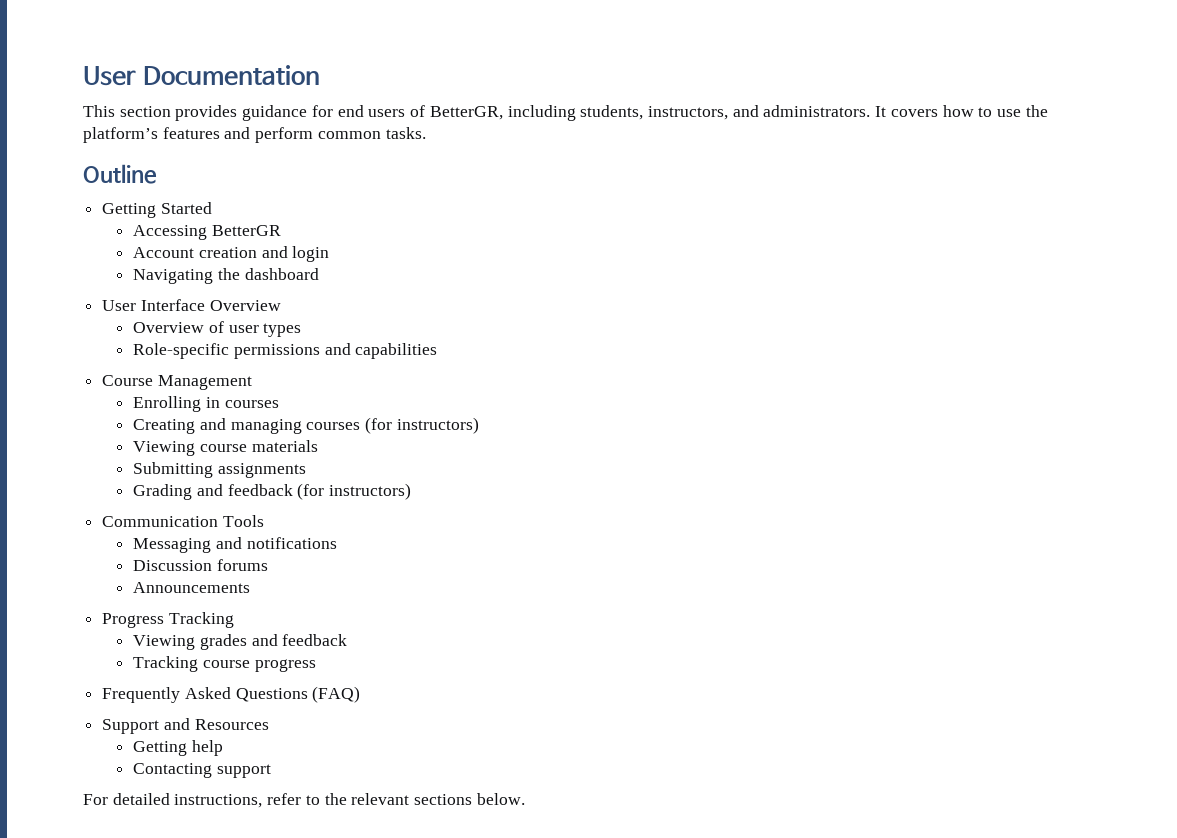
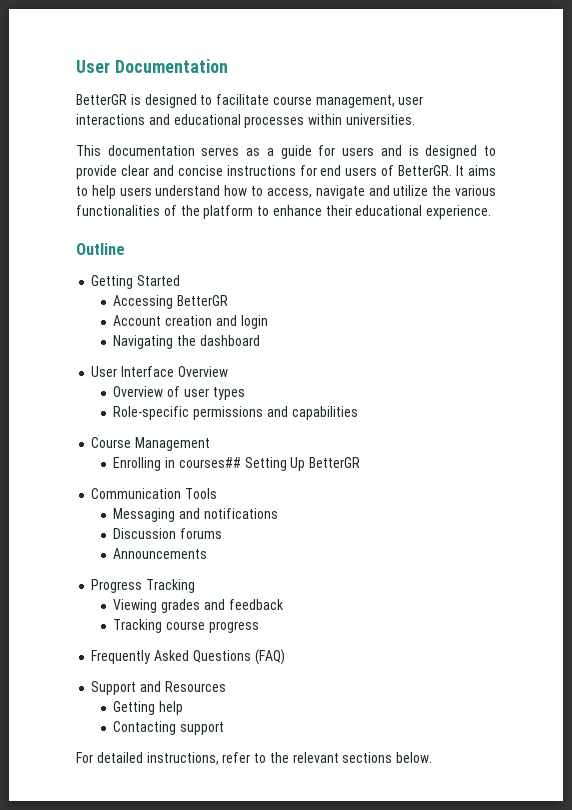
[83,105,1048,121] [83,127,426,143] This section provides guidance for end users of BetterGR, including students, instructors, and administrators. It covers how to use the platform’s features and perform common tasks. -> [76,94,424,108] [76,114,415,128] [76,145,497,159] [76,165,496,179] [76,185,496,199] [76,205,492,219] BetterGR is designed to facilitate course management, user interactions and educational processes within universities. // This documentation serves as a guide for users and is designed to provide clear and concise instructions for end users of BetterGR. It aims to help users understand how to access, navigate and utilize the various functionalities of the platform to enhance their educational experience.
[224,400,279,408] [133,417,479,434] [133,440,318,456] [133,462,306,478] [133,483,412,500] courses // Creating and managing courses (for instructors) // Viewing course materials // Submitting assignments // Grading and feedback (for instructors) -> [178,457,361,471] courses## Setting Up BetterGR

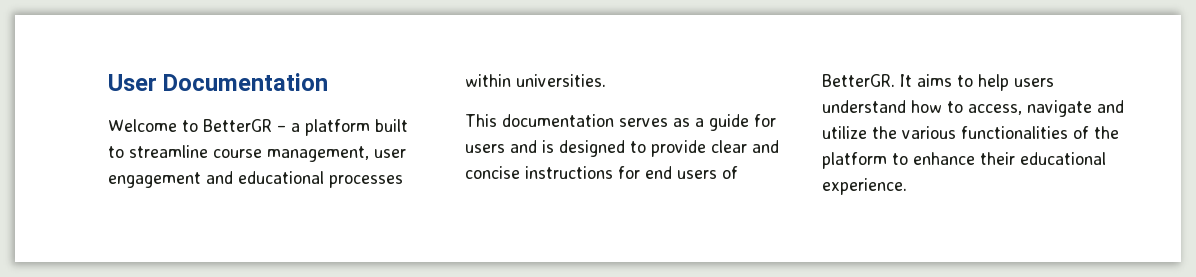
[76,94,270,108] BetterGR is designed to facilitate -> [108,119,408,136] [108,145,208,158] Welcome to BetterGR – a platform built to streamline
[76,114,145,125] interactions -> [108,172,201,188] engagement
[76,243,125,255] [91,275,181,289] [113,295,228,309] [113,315,268,329] [113,335,260,349] [91,366,228,377] [113,386,245,400] [113,406,358,420] [91,437,211,451] [113,457,361,471] [91,488,218,499] [113,508,278,522] [113,528,222,539] [113,548,208,559] [91,579,196,593] [113,599,284,613] [113,619,259,633] [91,649,285,665] [91,681,226,695] [113,701,183,715] [113,721,224,735] [76,752,433,765] // Outline // Getting Started // Accessing BetterGR // Account creation and login // Navigating the dashboard // User Interface Overview // Overview of user types // Role-specific permissions and capabilities // Course Management // Enrolling in courses## Setting Up BetterGR // Communication Tools // Messaging and notifications // Discussion forums // Announcements // Progress Tracking // Viewing grades and feedback // Tracking course progress // Frequently Asked Questions (FAQ) // Support and Resources // Getting help // Contacting support // For detailed instructions, refer to the relevant sections below. -> (907, 186) none

